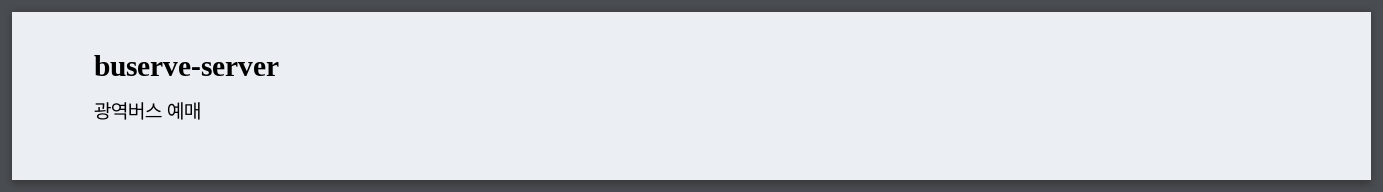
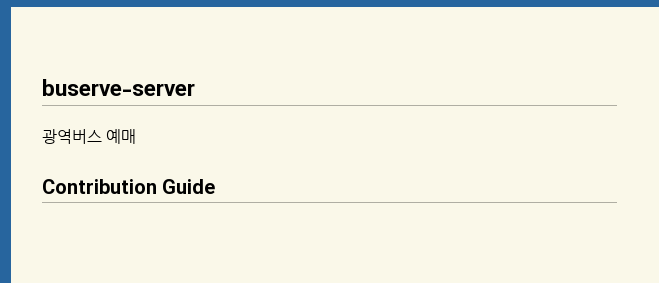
(202, 111) none -> [42,179,216,194] // Contribution Guide

